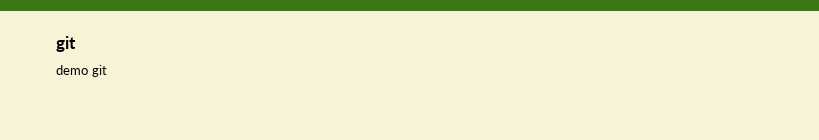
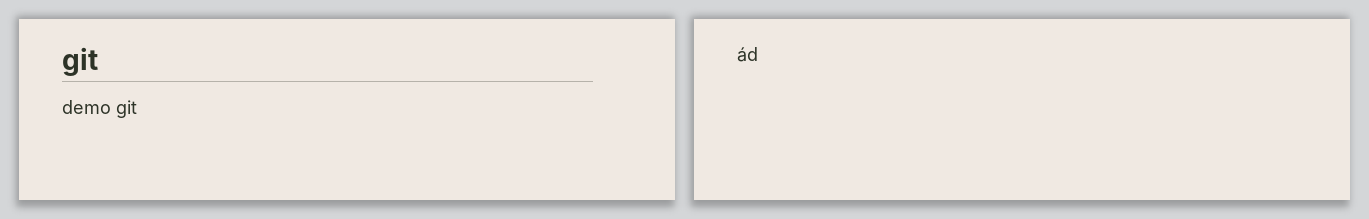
(107, 71) none -> [737,47,758,62] // ád

